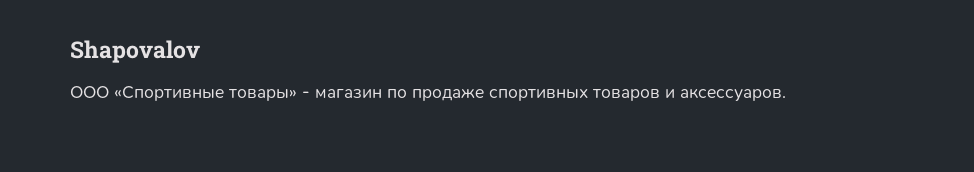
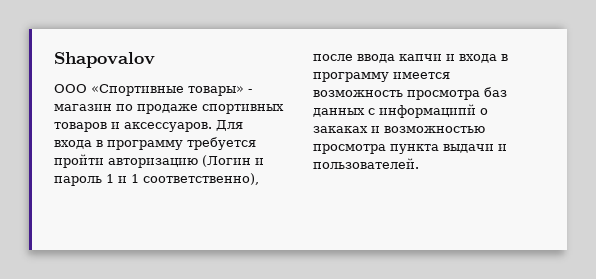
(786, 95) none -> [216,120,243,131] [54,137,256,150] [54,154,264,168] [54,173,259,186] [313,54,508,63] [313,72,450,82] [313,87,507,100] [313,104,488,118] [313,126,485,133] [313,144,507,154] [313,158,419,169] Для входа в программу требуется пройти авторизацию (Логин и пароль 1 и 1 соответственно), после ввода капчи и входа в программу имеется возможность просмотра баз данных с информаципй о закаках и возможностью просмотра пункта выдачи и пользователей.

